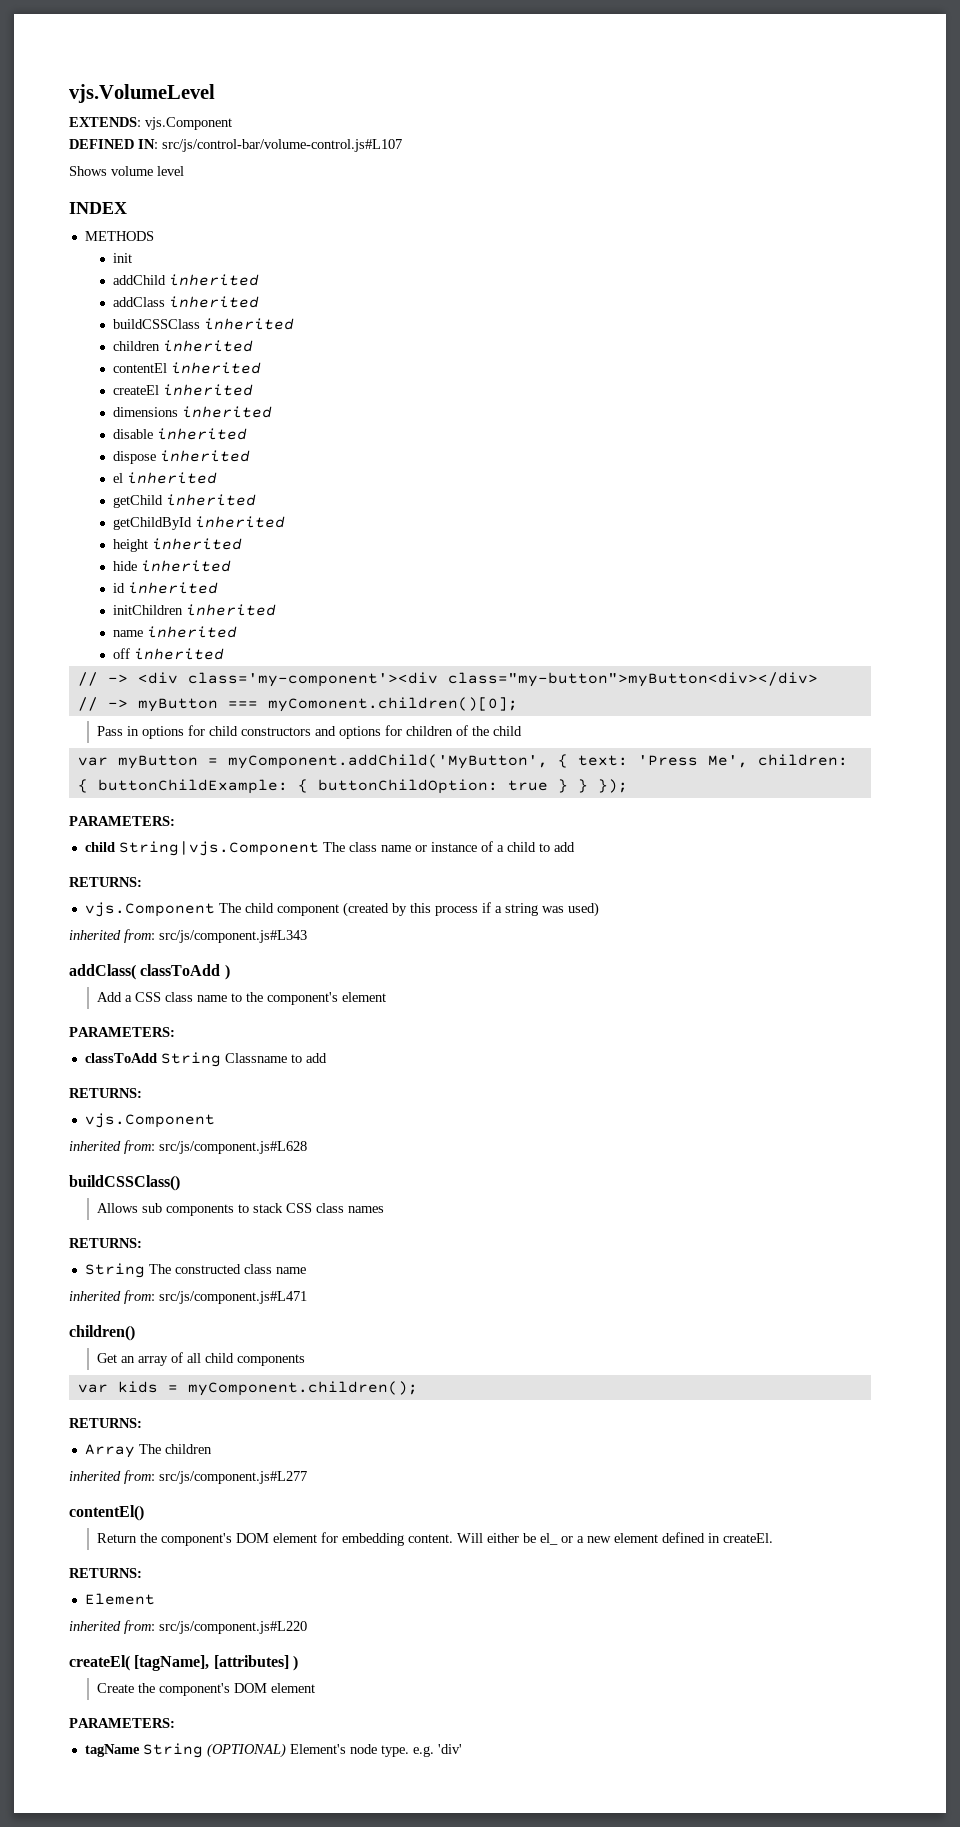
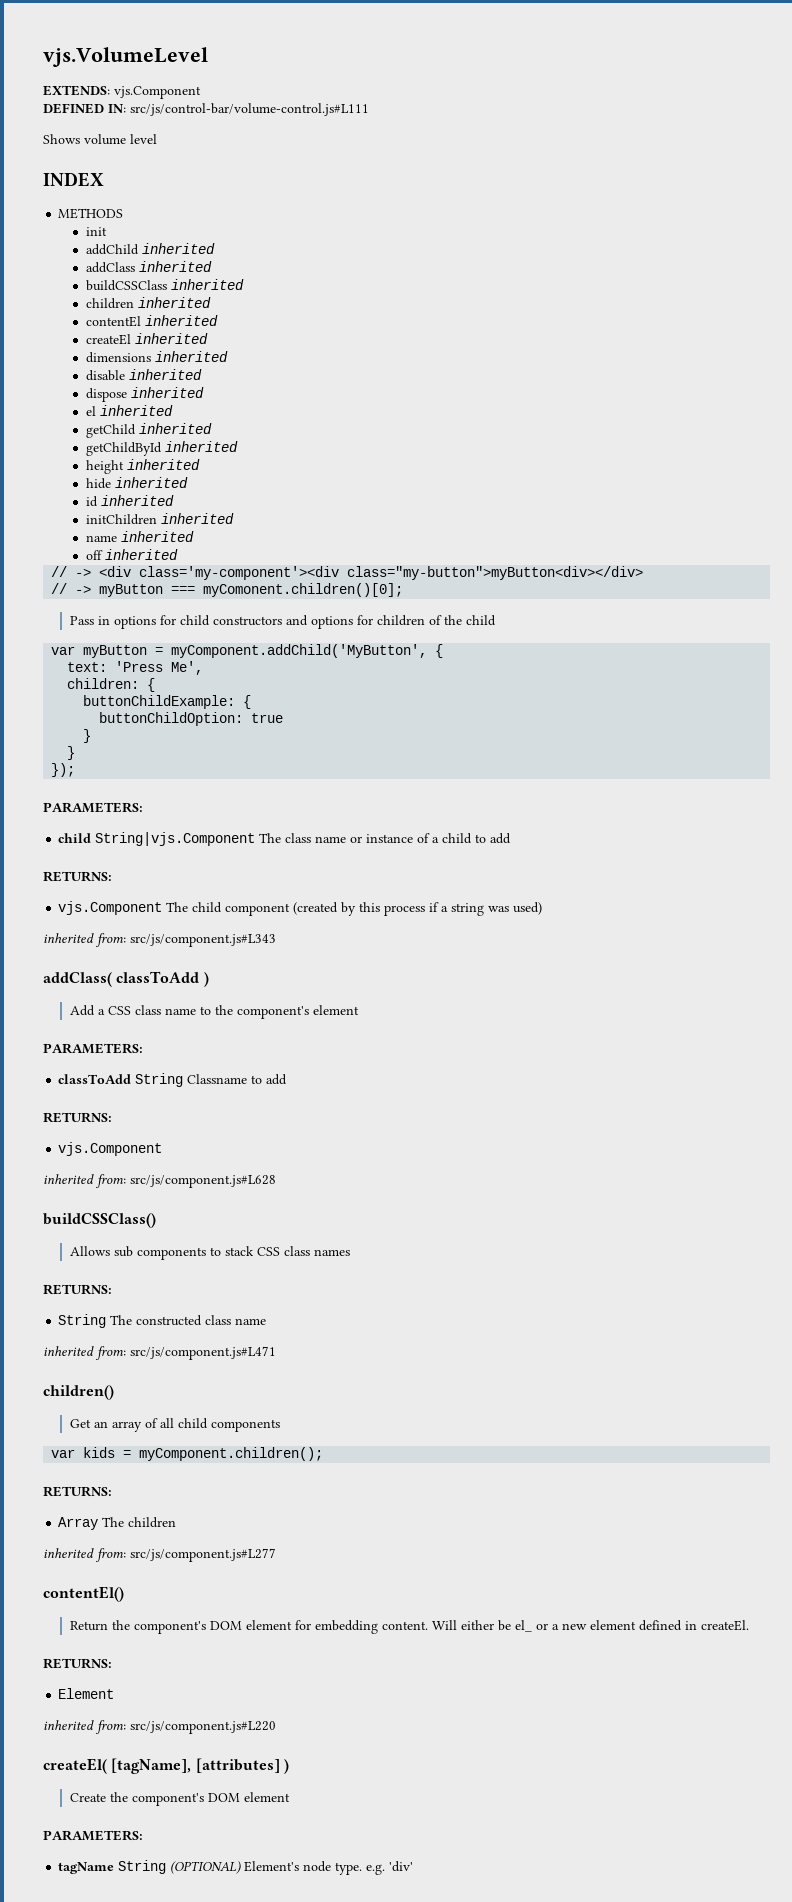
[162,139,402,152] src/js/control-bar/volume-control.js#L107 -> [130,103,369,116] src/js/control-bar/volume-control.js#L111
(568, 761) none -> (444, 651) //
(748, 761) none -> (204, 668) //
(88, 786) none -> (156, 685) //
(308, 786) none -> (252, 702) //
[557,779,588,793] } } -> [83,729,92,743] [67,746,76,760] // } // } //

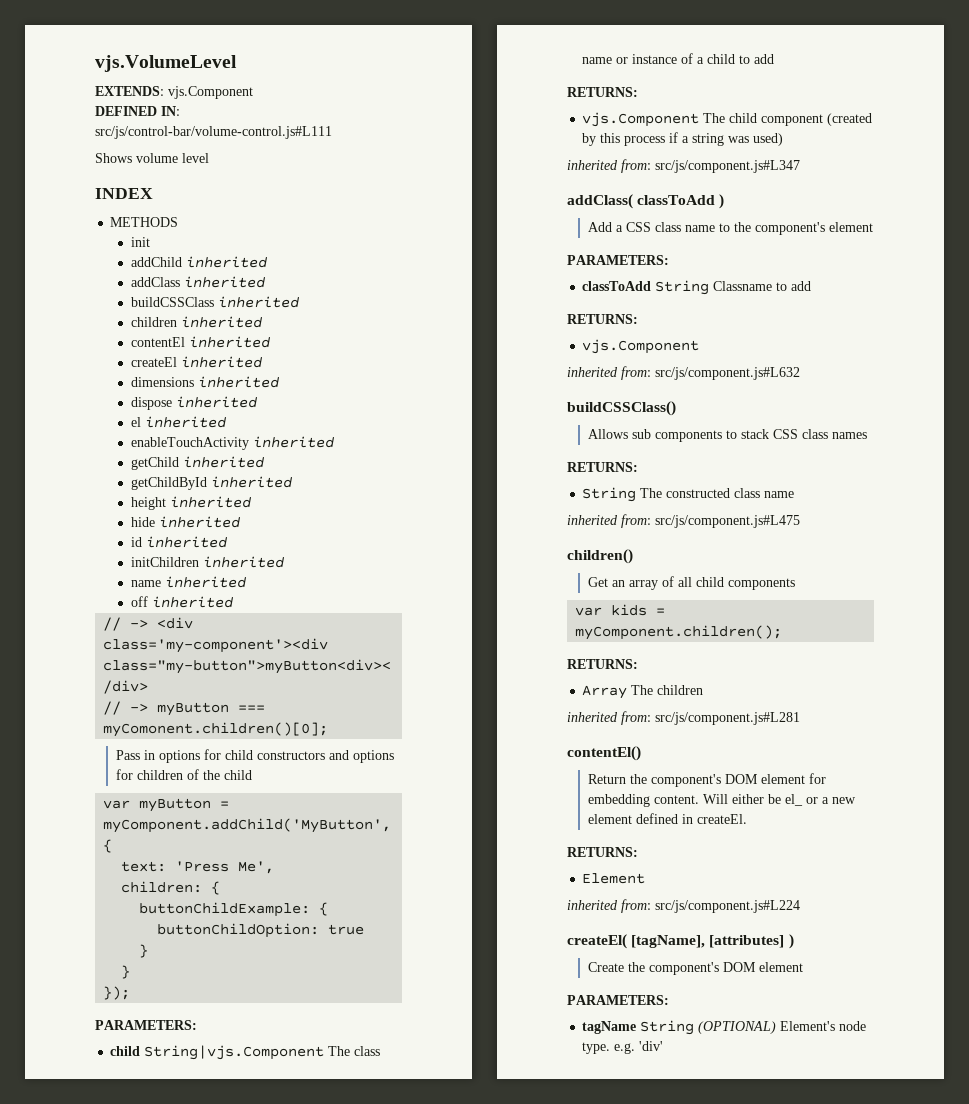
[85,369,202,381] // disable inherited -> (281, 382) none
(173, 410) none -> [131,436,336,450] // enableTouchActivity inherited
[130,934,276,947] src/js/component.js#L343 -> [655,160,800,173] src/js/component.js#L347
[130,1175,276,1188] src/js/component.js#L628 -> [655,367,800,380] src/js/component.js#L632
[130,1346,276,1360] src/js/component.js#L471 -> [655,515,800,528] src/js/component.js#L475
[130,1548,276,1562] src/js/component.js#L277 -> [655,712,800,725] src/js/component.js#L281
[130,1721,276,1734] src/js/component.js#L220 -> [655,900,800,913] src/js/component.js#L224

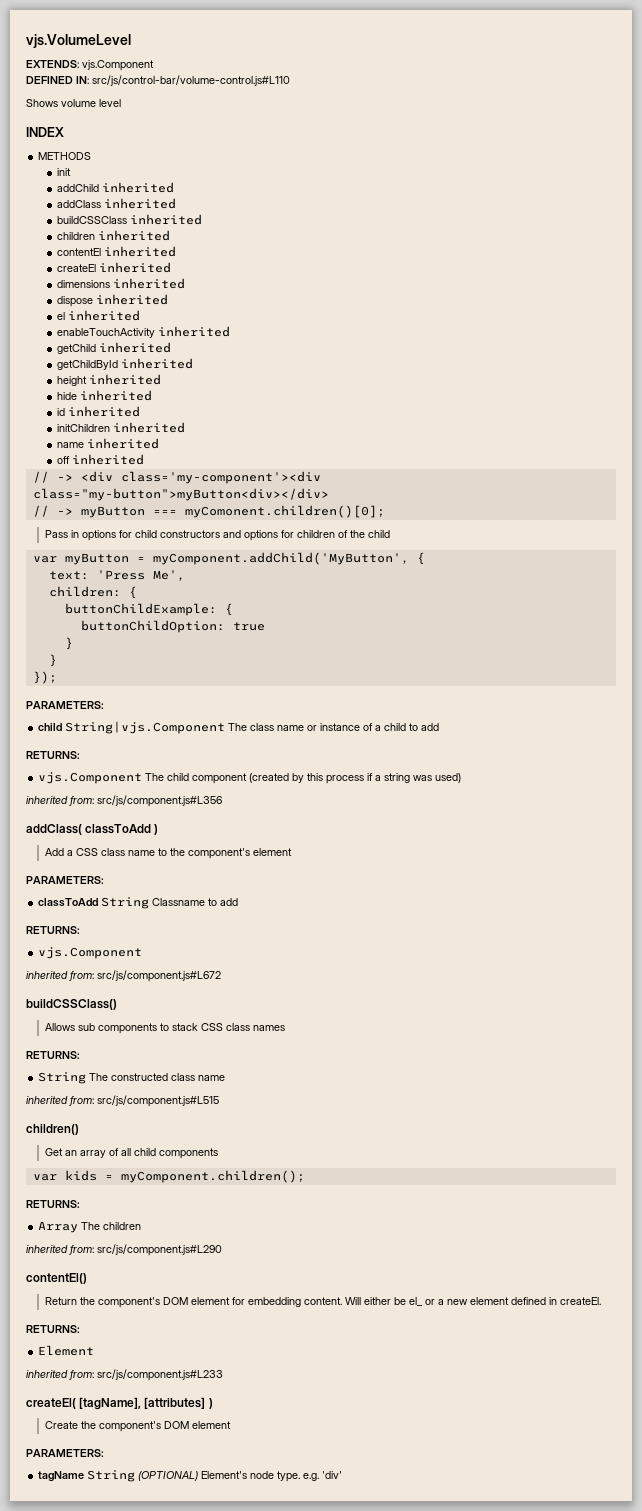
[95,126,332,139] src/js/control-bar/volume-control.js#L111 -> [92,75,290,86] src/js/control-bar/volume-control.js#L110
[655,160,800,173] src/js/component.js#L347 -> [97,795,222,807] src/js/component.js#L356
[655,367,800,380] src/js/component.js#L632 -> [97,970,221,982] src/js/component.js#L672
[655,515,800,528] src/js/component.js#L475 -> [97,1095,219,1107] src/js/component.js#L515
[655,712,800,725] src/js/component.js#L281 -> [97,1244,222,1256] src/js/component.js#L290
[655,900,800,913] src/js/component.js#L224 -> [97,1369,223,1381] src/js/component.js#L233

